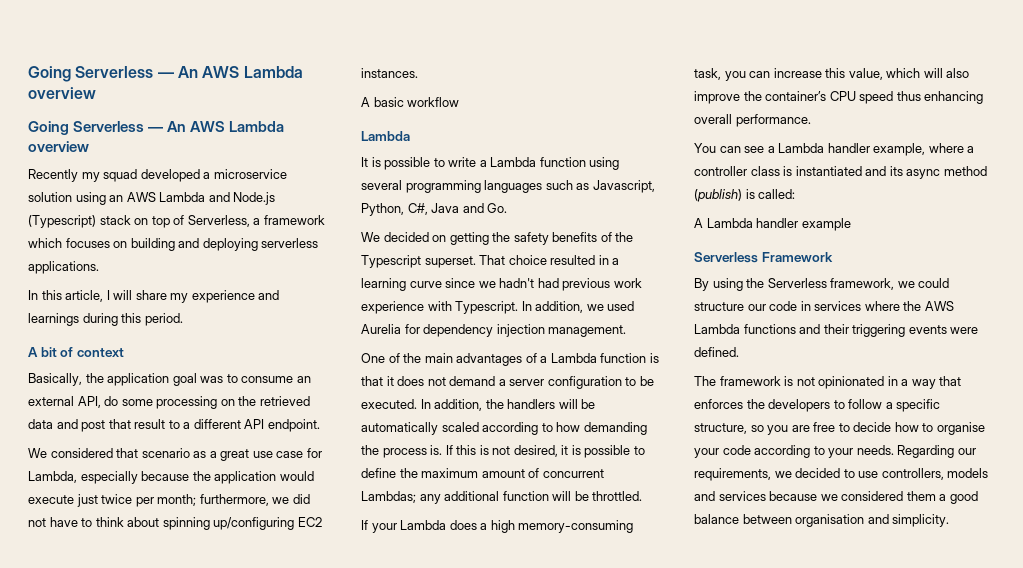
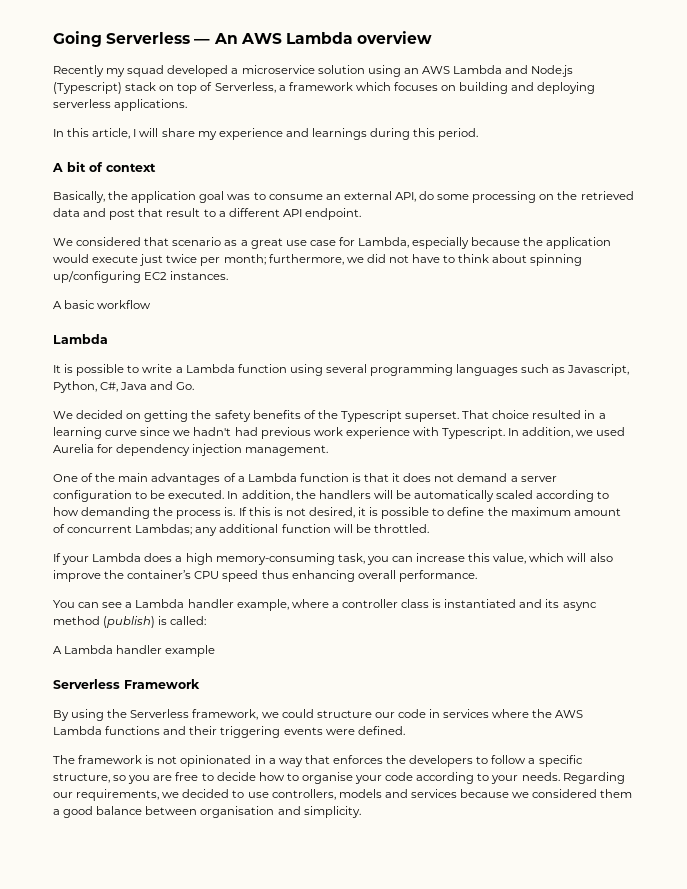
[28,66,303,82] [28,87,96,99] [28,121,285,135] [28,141,89,152] Going Serverless — An AWS Lambda overview // Going Serverless — An AWS Lambda overview -> [53,31,433,47] Going Serverless — An AWS Lambda overview

